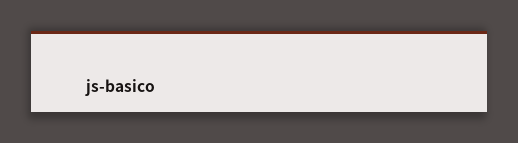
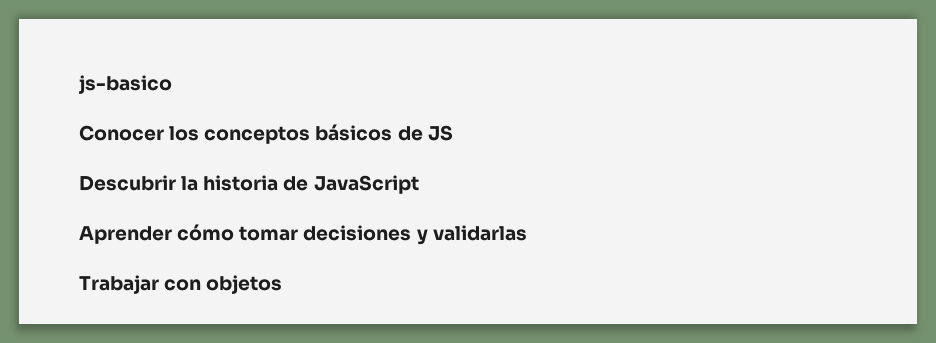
(155, 87) none -> [79,124,453,144] [79,175,419,194] [79,224,527,245] [79,275,283,294] // Conocer los conceptos básicos de JS // Descubrir la historia de JavaScript // Aprender cómo tomar decisiones y validarlas // Trabajar con objetos

